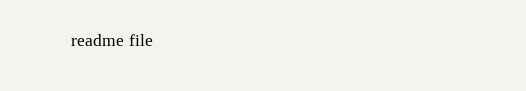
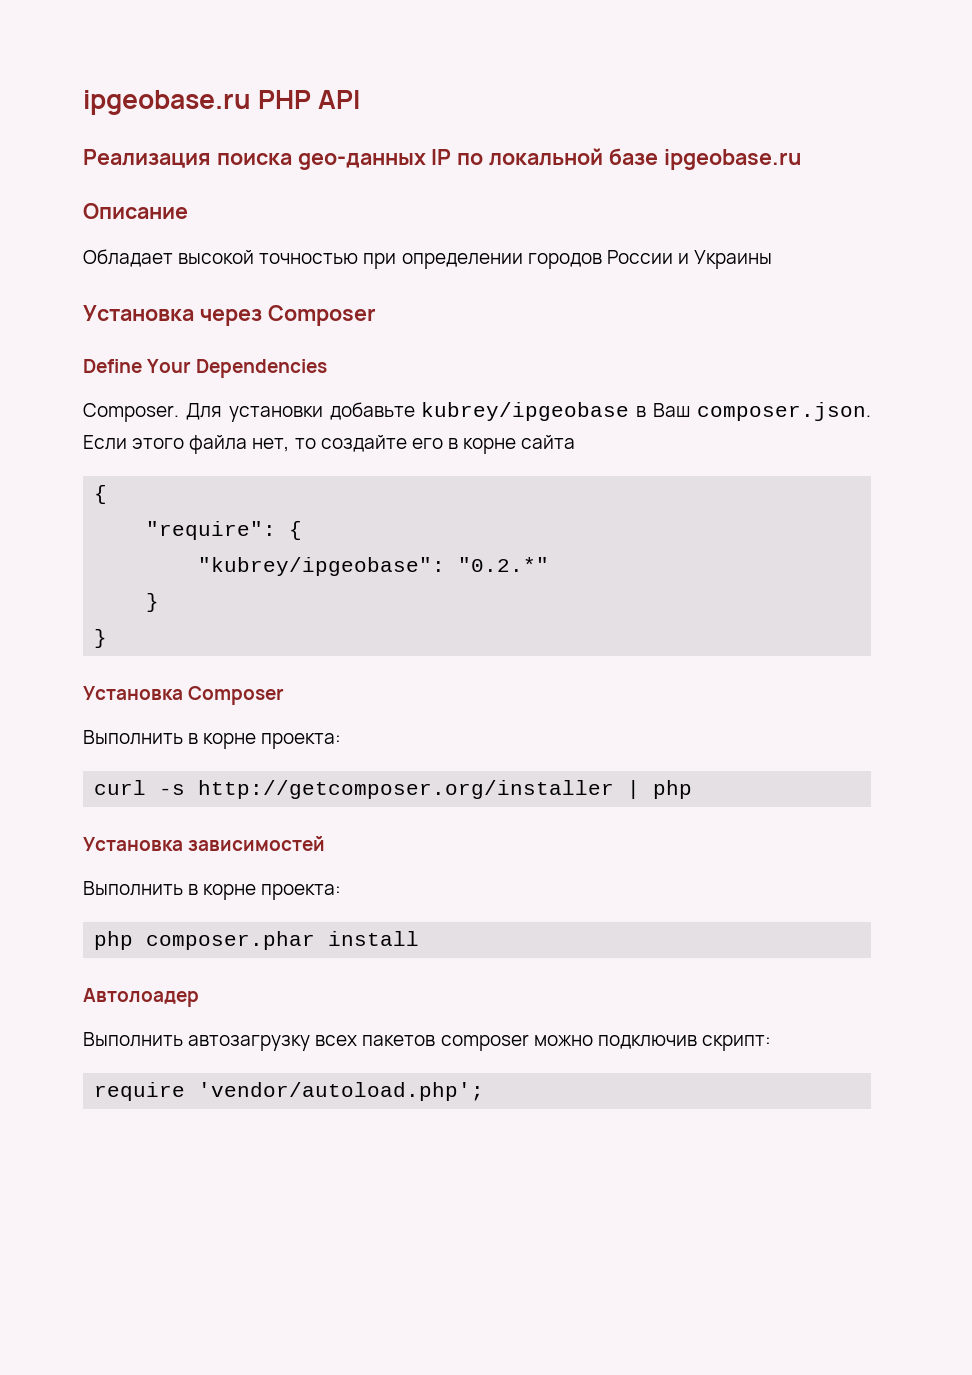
[71,34,153,46] readme file -> [83,90,361,115] [83,148,801,170] [83,203,188,219] [83,249,773,269] [83,305,376,326] [83,359,328,378] [83,402,872,422] [83,435,576,454] [94,485,108,504] [146,521,303,540] [198,557,550,576] [146,593,160,612] [94,629,108,648] [83,686,285,705] [83,730,342,749] [94,780,693,799] [83,836,326,851] [83,881,342,900] [94,931,420,950] [83,988,199,1007] [83,1032,771,1051] [94,1082,485,1101] ipgeobase.ru PHP API // Реализация поиска geo-данных IP по локальной базе ipgeobase.ru // Описание // Обладает высокой точностью при определении городов России и Украины // Установка через Composer // Define Your Dependencies // Composer. Для установки добавьте kubrey/ipgeobase в Ваш composer.json. Если этого файла нет, то создайте его в корне сайта // { // "require": { // "kubrey/ipgeobase": "0.2.*" // } // } // Установка Composer // Выполнить в корне проекта: // curl -s http://getcomposer.org/installer | php // Установка зависимостей // Выполнить в корне проекта: // php composer.phar install // Автолоадер // Выполнить автозагрузку всех пакетов composer можно подключив скрипт: // require 'vendor/autoload.php';

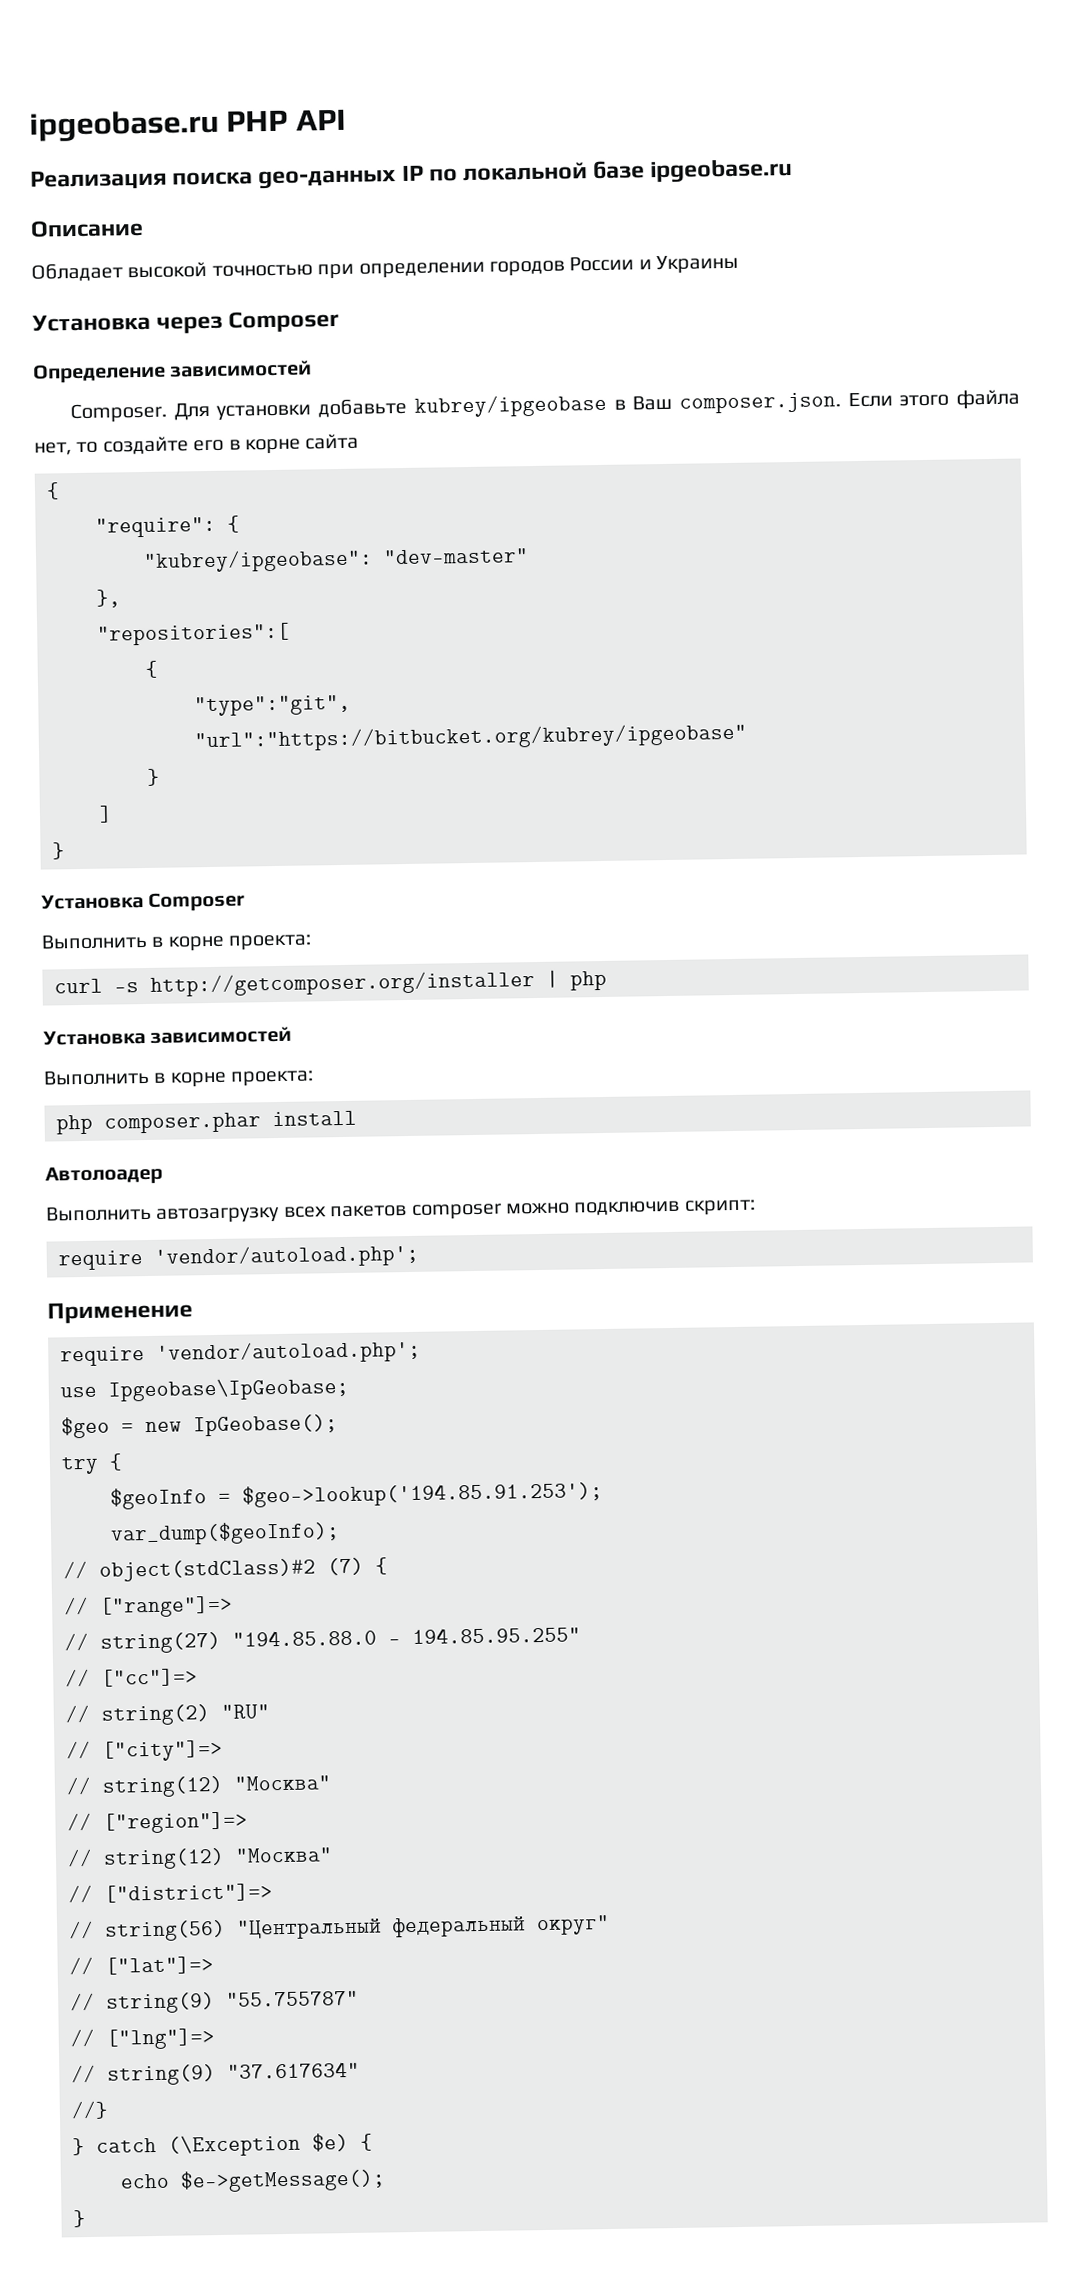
[83,359,328,378] Define Your Dependencies -> [33,360,313,384] Определение зависимостей
[458,557,550,572] [146,593,160,612] "0.2.*" // } -> [383,548,529,565] [96,589,121,608] [97,622,290,646] [145,660,158,678] [194,694,351,717] [194,722,747,753] [147,768,160,786] [99,805,113,823] "dev-master" // }, // "repositories":[ // { // "type":"git", // "url":"https://bitbucket.org/kubrey/ipgeobase" // } // ]
(485, 1091) none -> [47,1301,193,1324] [60,1339,421,1367] [60,1376,349,1402] [61,1414,338,1439] [61,1453,123,1475] [110,1481,603,1510] [110,1521,340,1546] [63,1557,388,1582] [63,1595,233,1618] [64,1626,581,1654] [65,1668,198,1687] [65,1704,270,1726] [66,1739,223,1762] [66,1775,331,1798] [67,1811,248,1834] [67,1847,333,1870] [68,1883,273,1903] [68,1915,610,1942] [69,1956,214,1975] [70,1990,359,2014] [70,2028,215,2050] [71,2061,360,2086] [71,2100,109,2120] [72,2133,373,2157] [120,2168,386,2193] [73,2210,86,2228] // Применение // require 'vendor/autoload.php'; // use Ipgeobase\IpGeobase; // $geo = new IpGeobase(); // try { // $geoInfo = $geo->lookup('194.85.91.253'); // var_dump($geoInfo); // // object(stdClass)#2 (7) { // // ["range"]=> // // string(27) "194.85.88.0 - 194.85.95.255" // // ["cc"]=> // // string(2) "RU" // // ["city"]=> // // string(12) "Москва" // // ["region"]=> // // string(12) "Москва" // // ["district"]=> // // string(56) "Центральный федеральный округ" // // ["lat"]=> // // string(9) "55.755787" // // ["lng"]=> // // string(9) "37.617634" // //} // } catch (\Exception $e) { // echo $e->getMessage(); // }

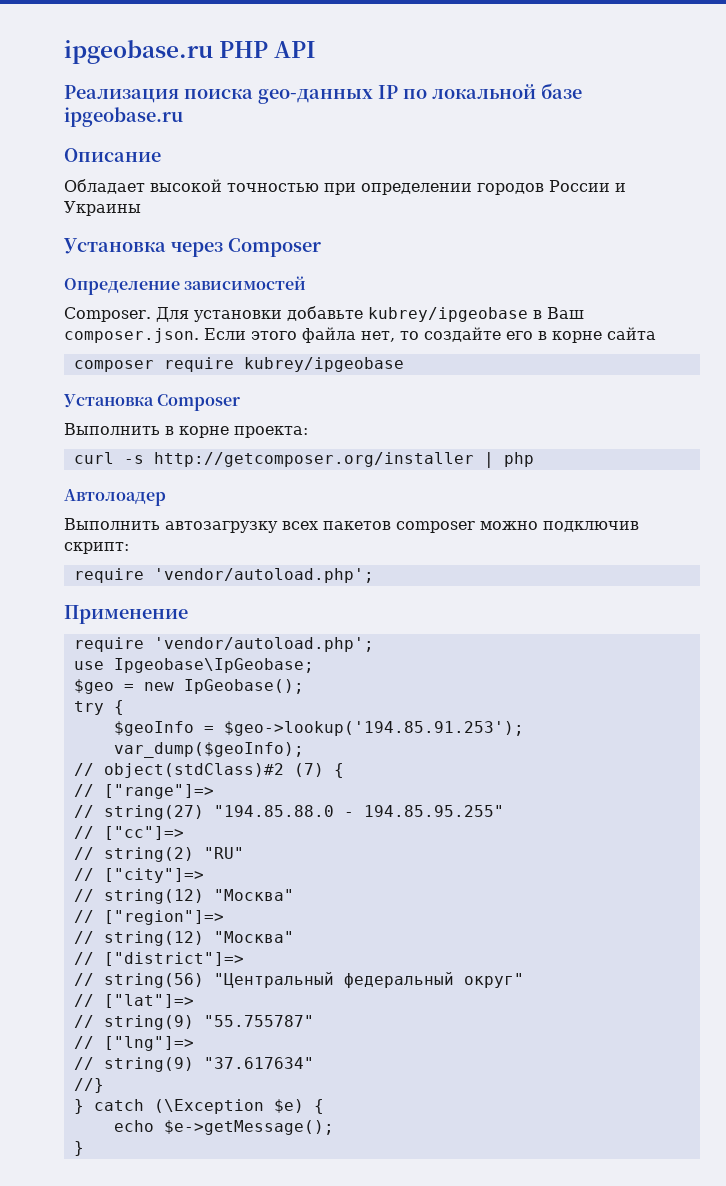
[46,482,60,500] [95,515,240,538] [143,548,529,573] [96,589,121,608] [97,622,290,646] [145,660,158,678] [194,694,351,717] [194,722,747,753] [147,768,160,786] [99,805,113,823] [52,842,65,860] { // "require": { // "kubrey/ipgeobase": "dev-master" // }, // "repositories":[ // { // "type":"git", // "url":"https://bitbucket.org/kubrey/ipgeobase" // } // ] // } -> [73,357,404,372] composer require kubrey/ipgeobase
[43,1026,293,1046] [43,1069,315,1087] [56,1110,357,1135] // Установка зависимостей // Выполнить в корне проекта: // php composer.phar install -> (534, 459) none

